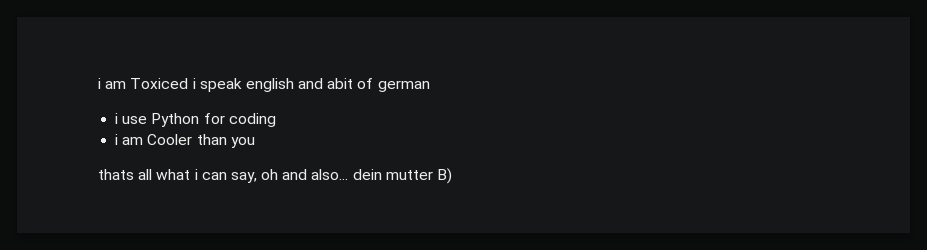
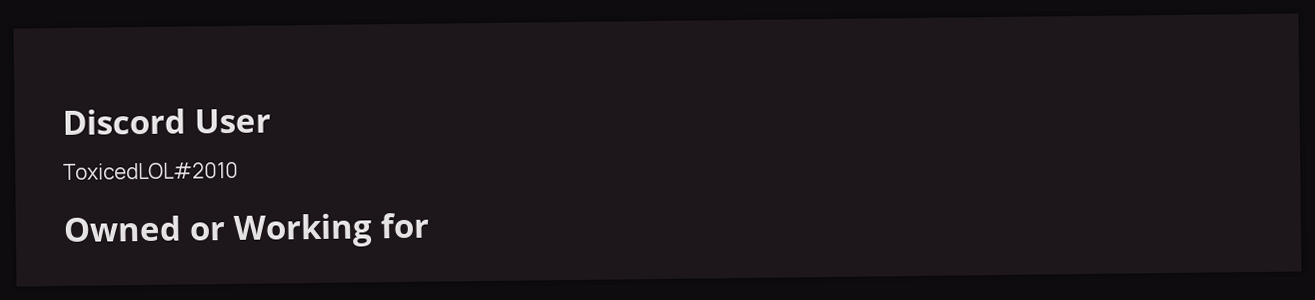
[98,78,430,92] [115,113,276,127] [115,134,255,148] [98,168,453,184] i am Toxiced i speak english and abit of german // i use Python for coding // i am Cooler than you // thats all what i can say, oh and also... dein mutter B) -> [62,108,271,135] [63,161,239,180] [63,212,430,248] Discord User // ToxicedLOL#2010 // Owned or Working for

